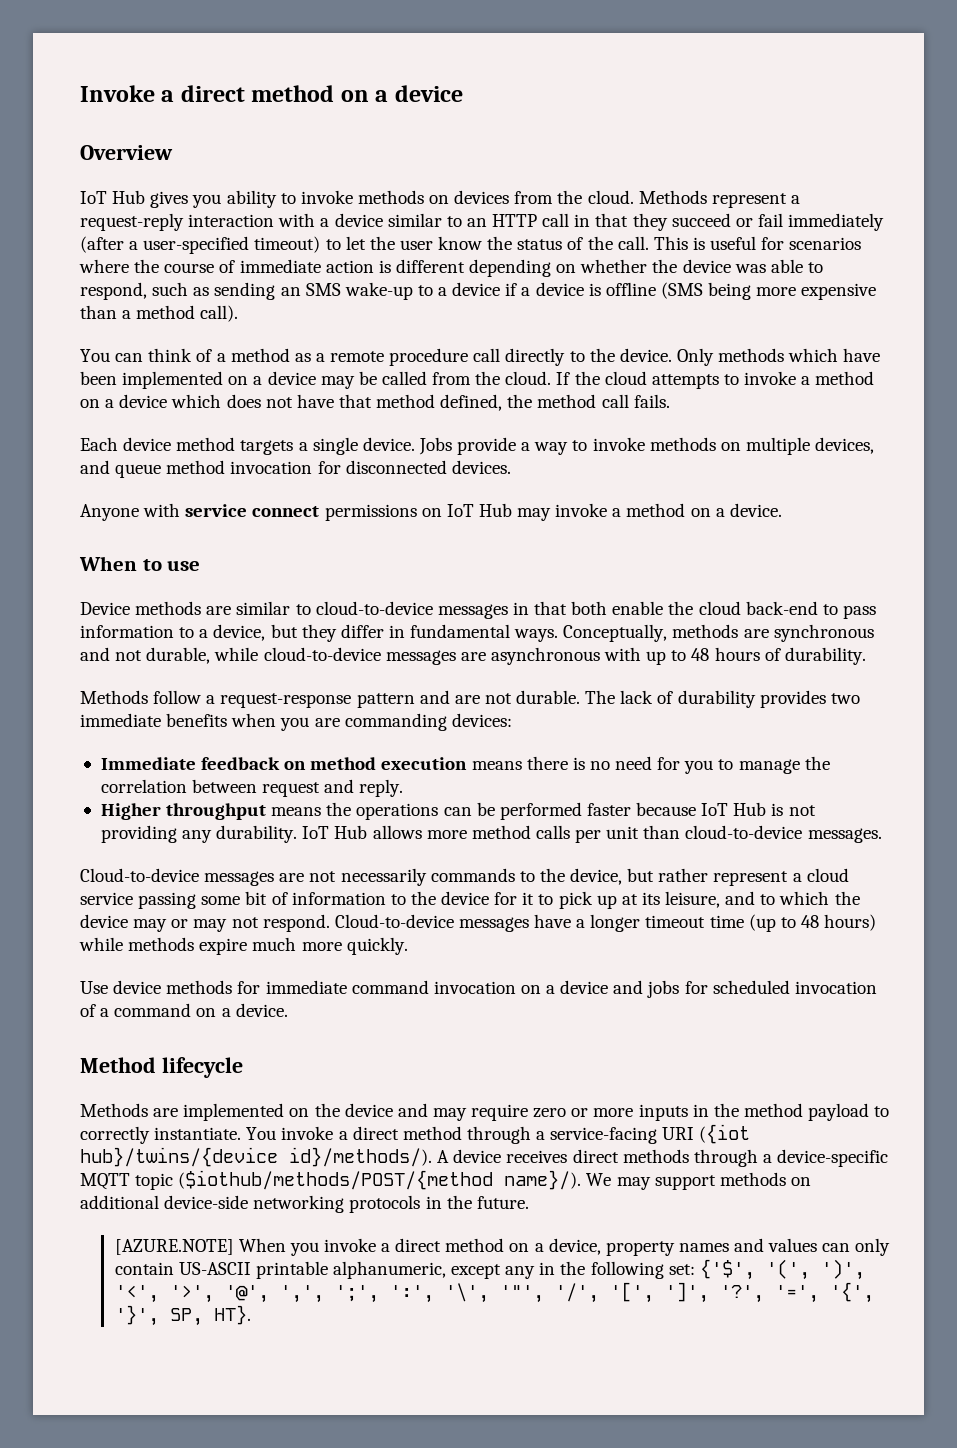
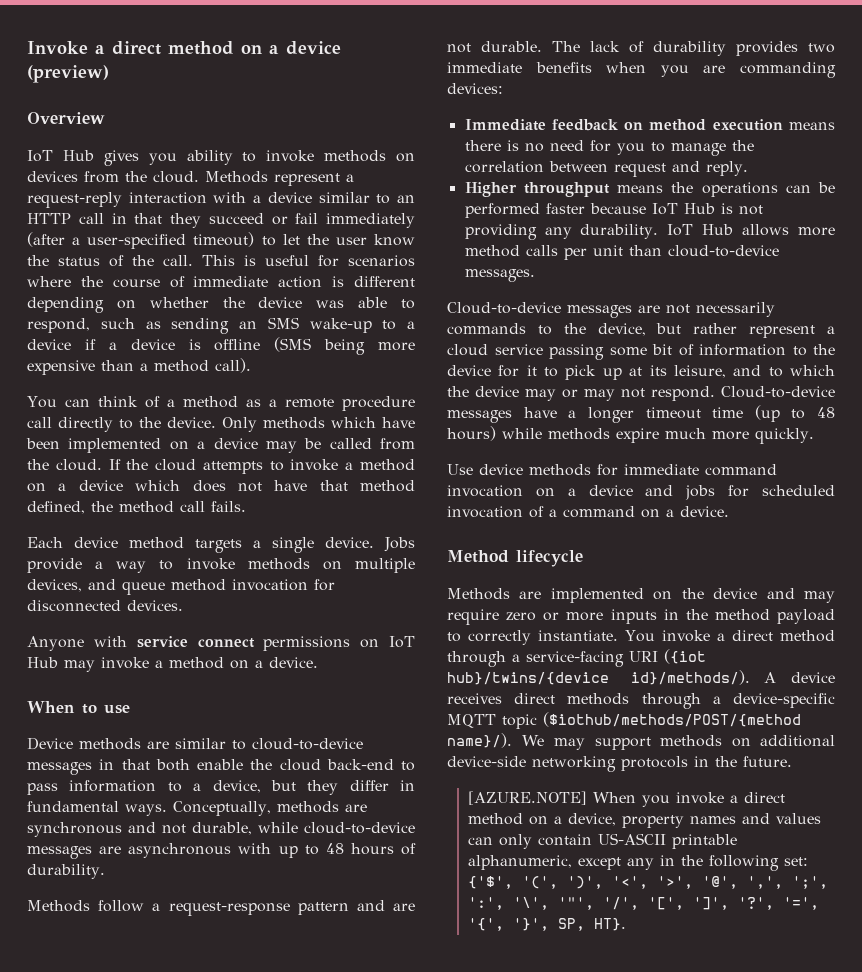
(463, 93) none -> [27,65,109,83] (preview)

